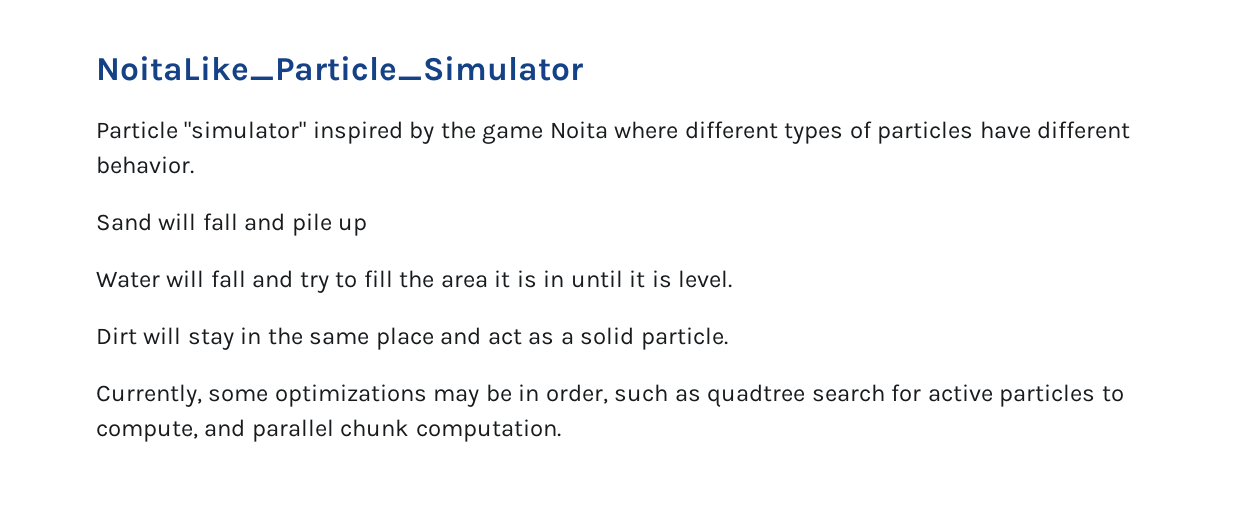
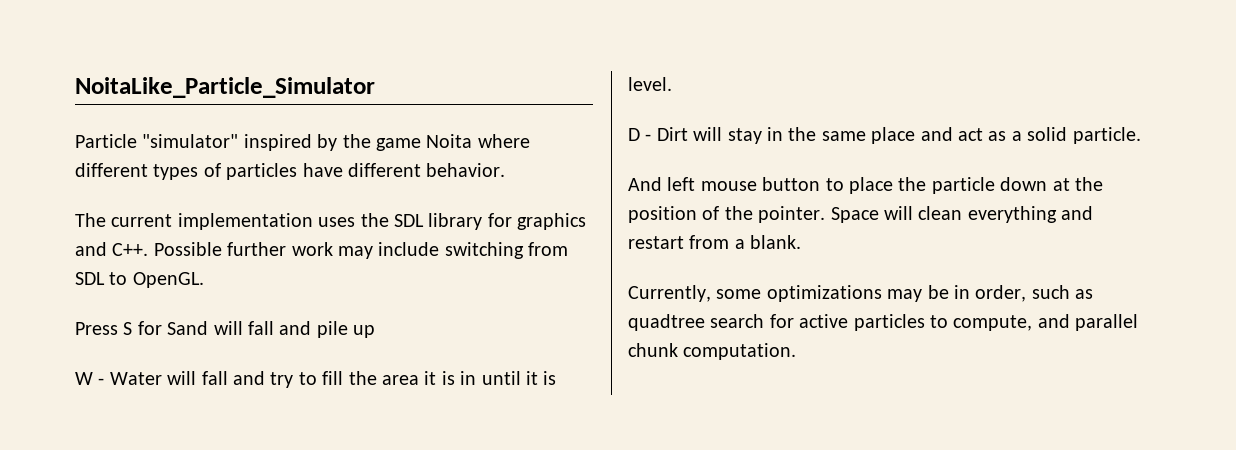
(194, 165) none -> [75,213,587,230] [75,242,569,259] [75,272,204,288] [75,321,162,335] The current implementation uses the SDL library for graphics and C++. Possible further work may include switching from SDL to OpenGL. // Press S for
(368, 227) none -> [75,372,105,385] W -
(733, 279) none -> [628,128,652,141] D -
(728, 338) none -> [628,177,1103,194] [628,206,1094,223] [628,235,802,249] // And left mouse button to place the particle down at the position of the pointer. Space will clean everything and restart from a blank.

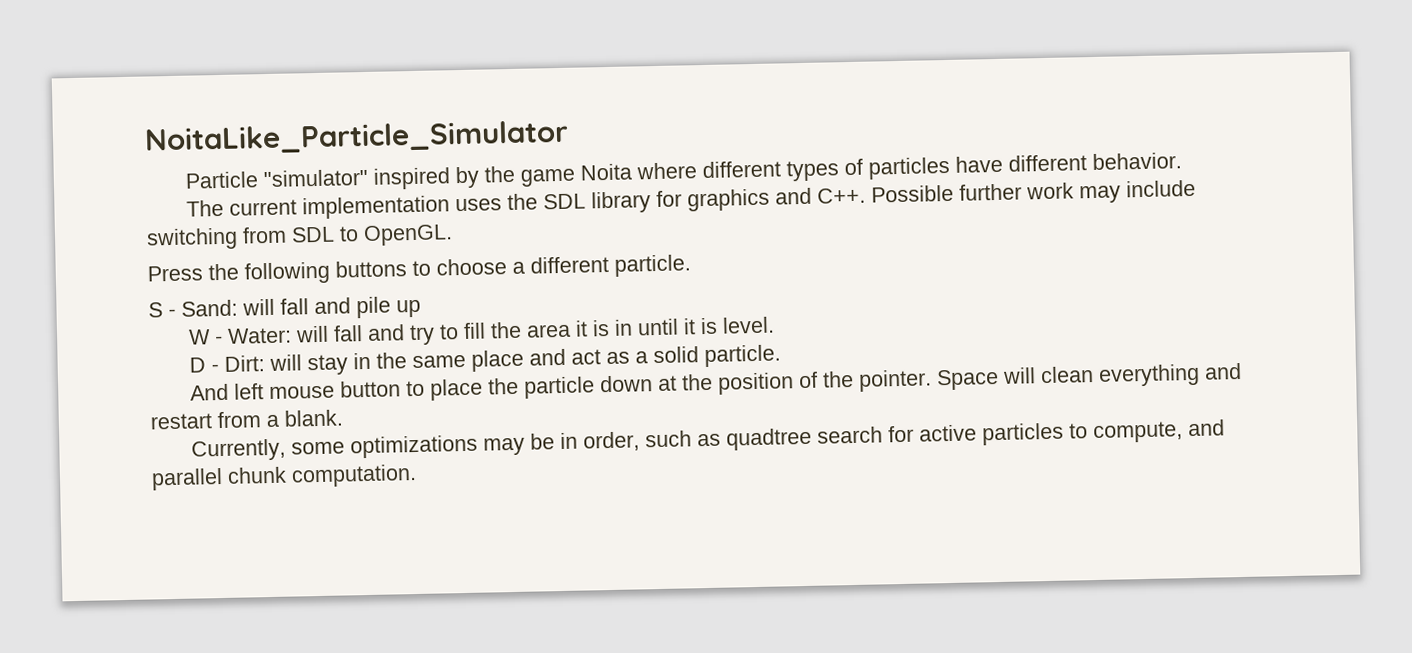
[123,321,209,335] S for Sand -> [208,254,691,285] [148,299,238,318] the following buttons to choose a different particle. // S - Sand:
[109,372,162,385] Water -> [227,327,293,344] Water:
[656,127,688,141] Dirt -> [224,355,266,372] Dirt:

